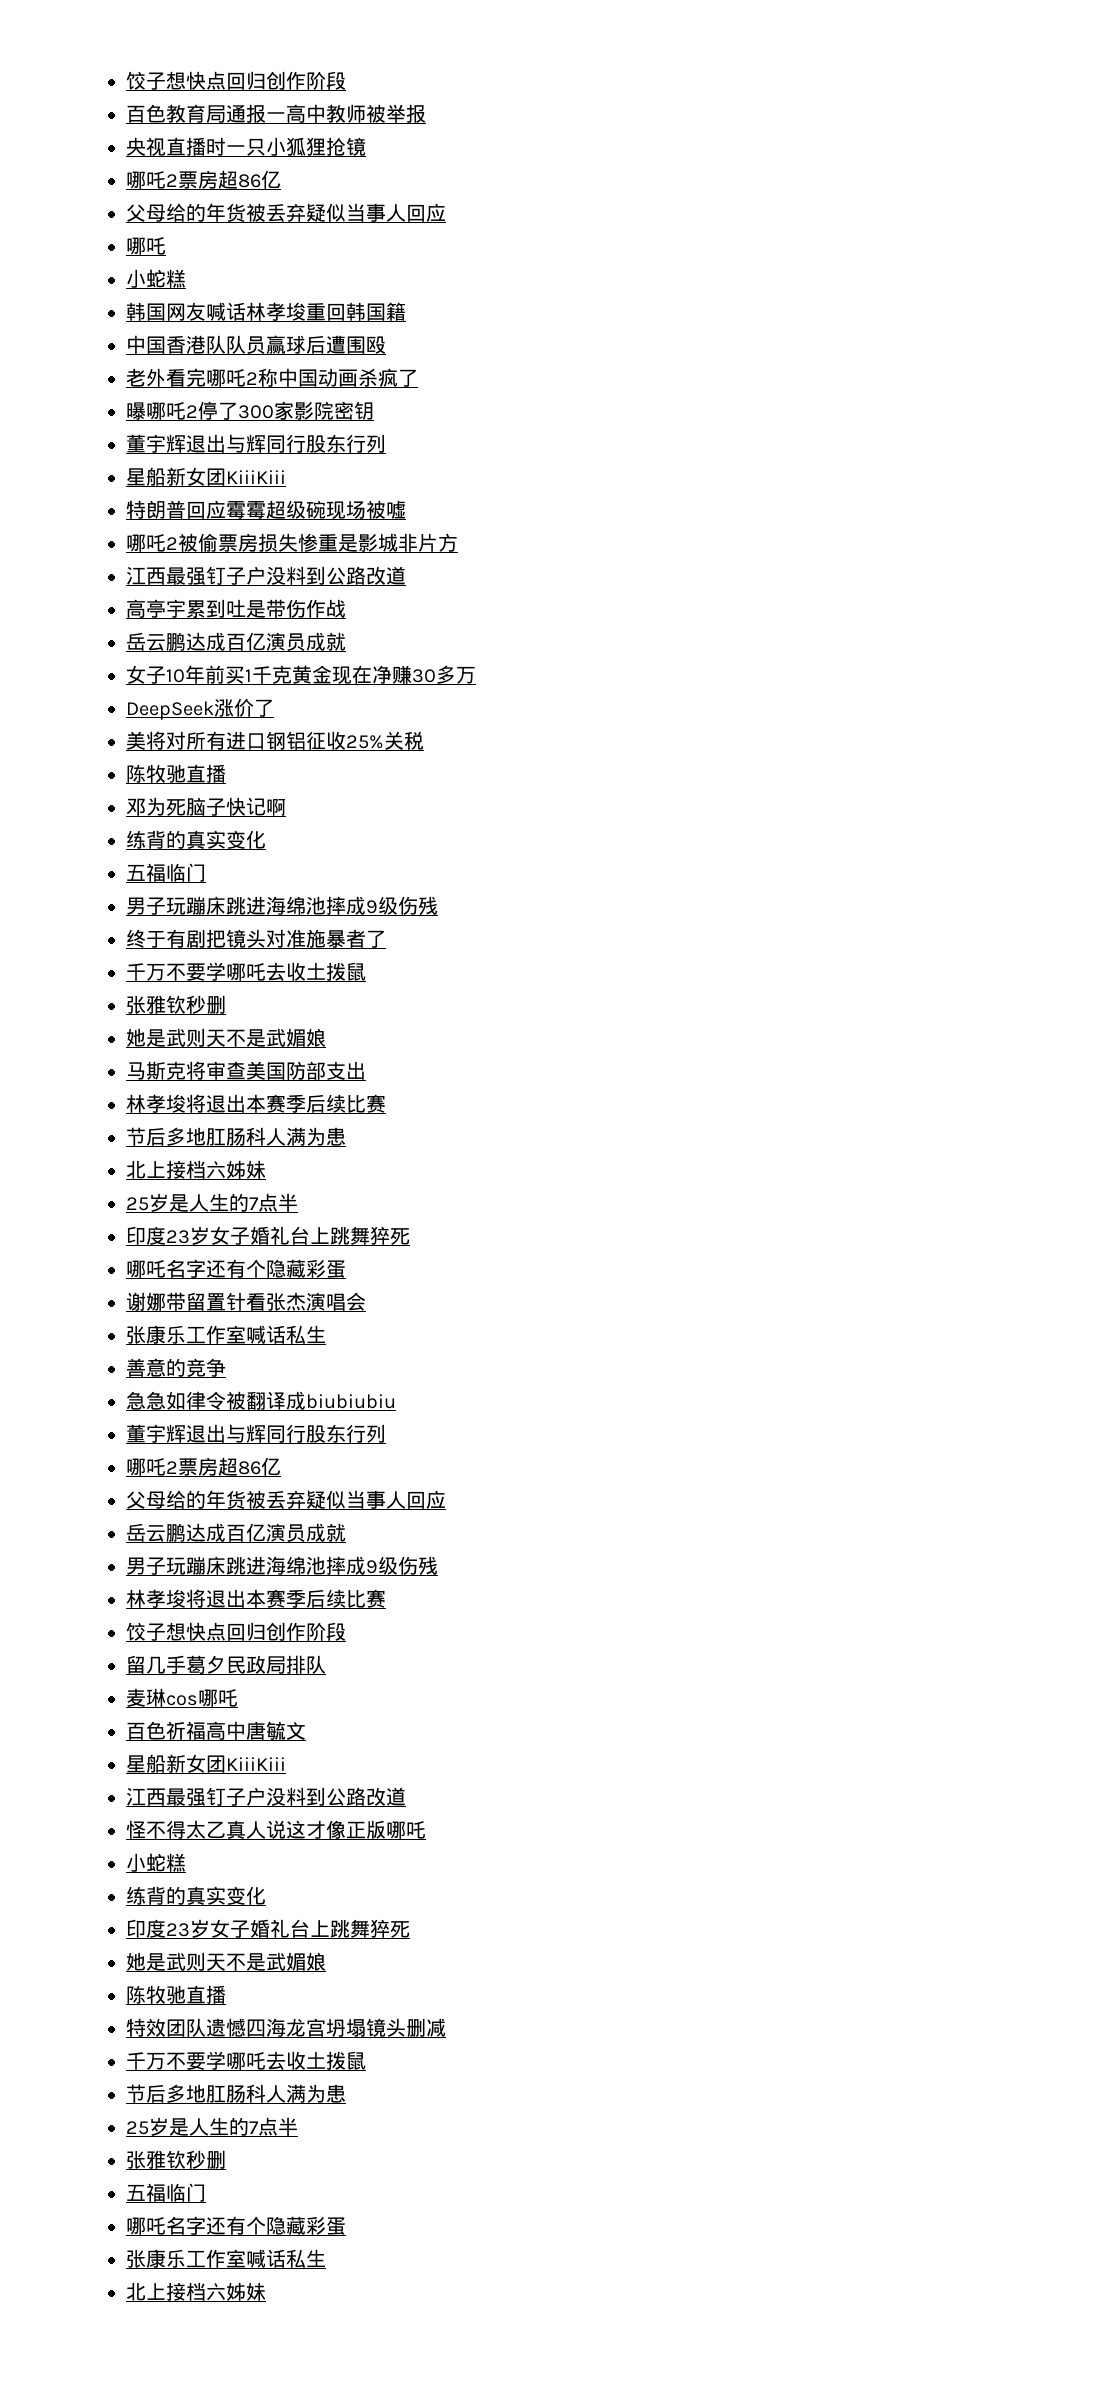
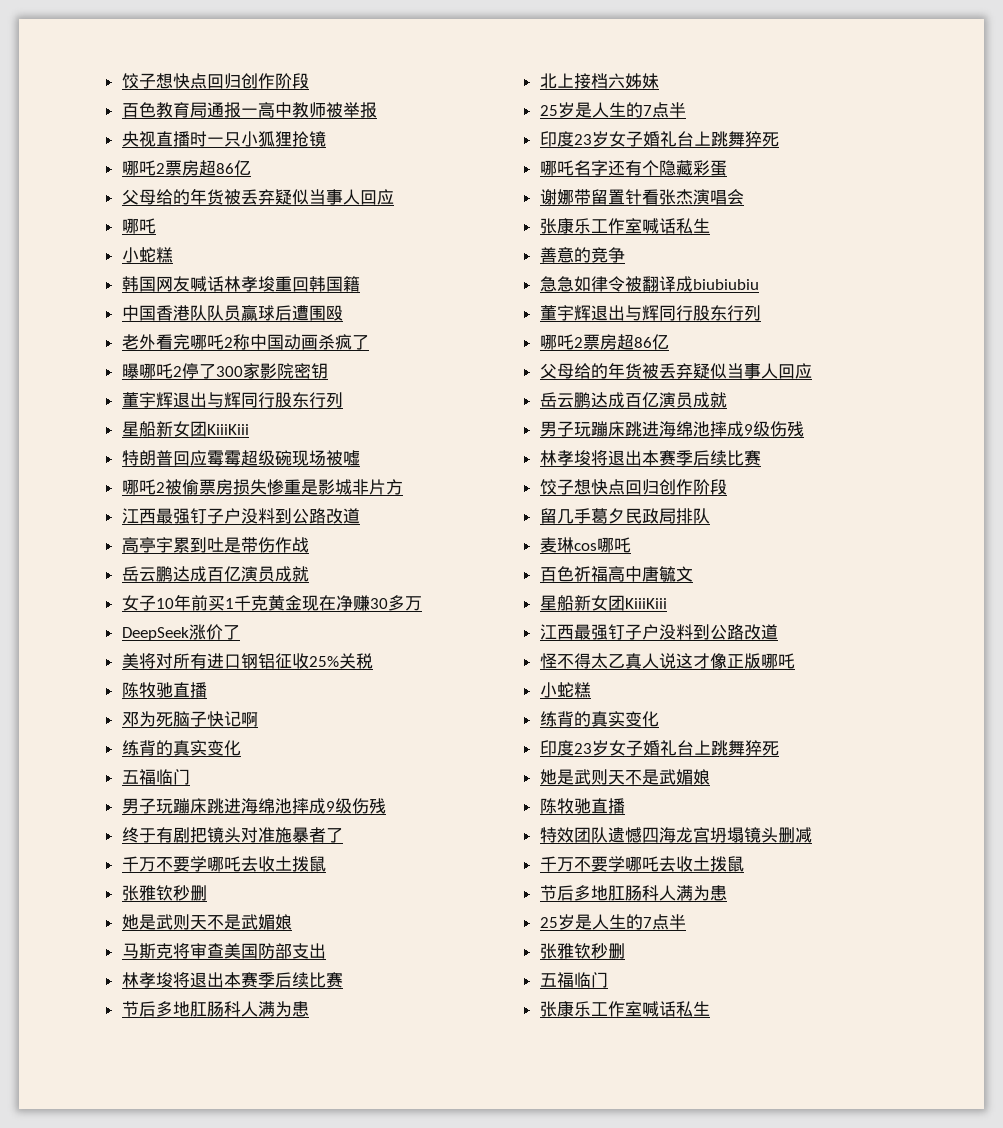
[126,2216,346,2235] [126,2249,326,2268] [126,2282,266,2301] // 哪吒名字还有个隐藏彩蛋 // 张康乐工作室喊话私生 // 北上接档六姊妹 -> [539,1001,710,1017] // 张康乐工作室喊话私生

